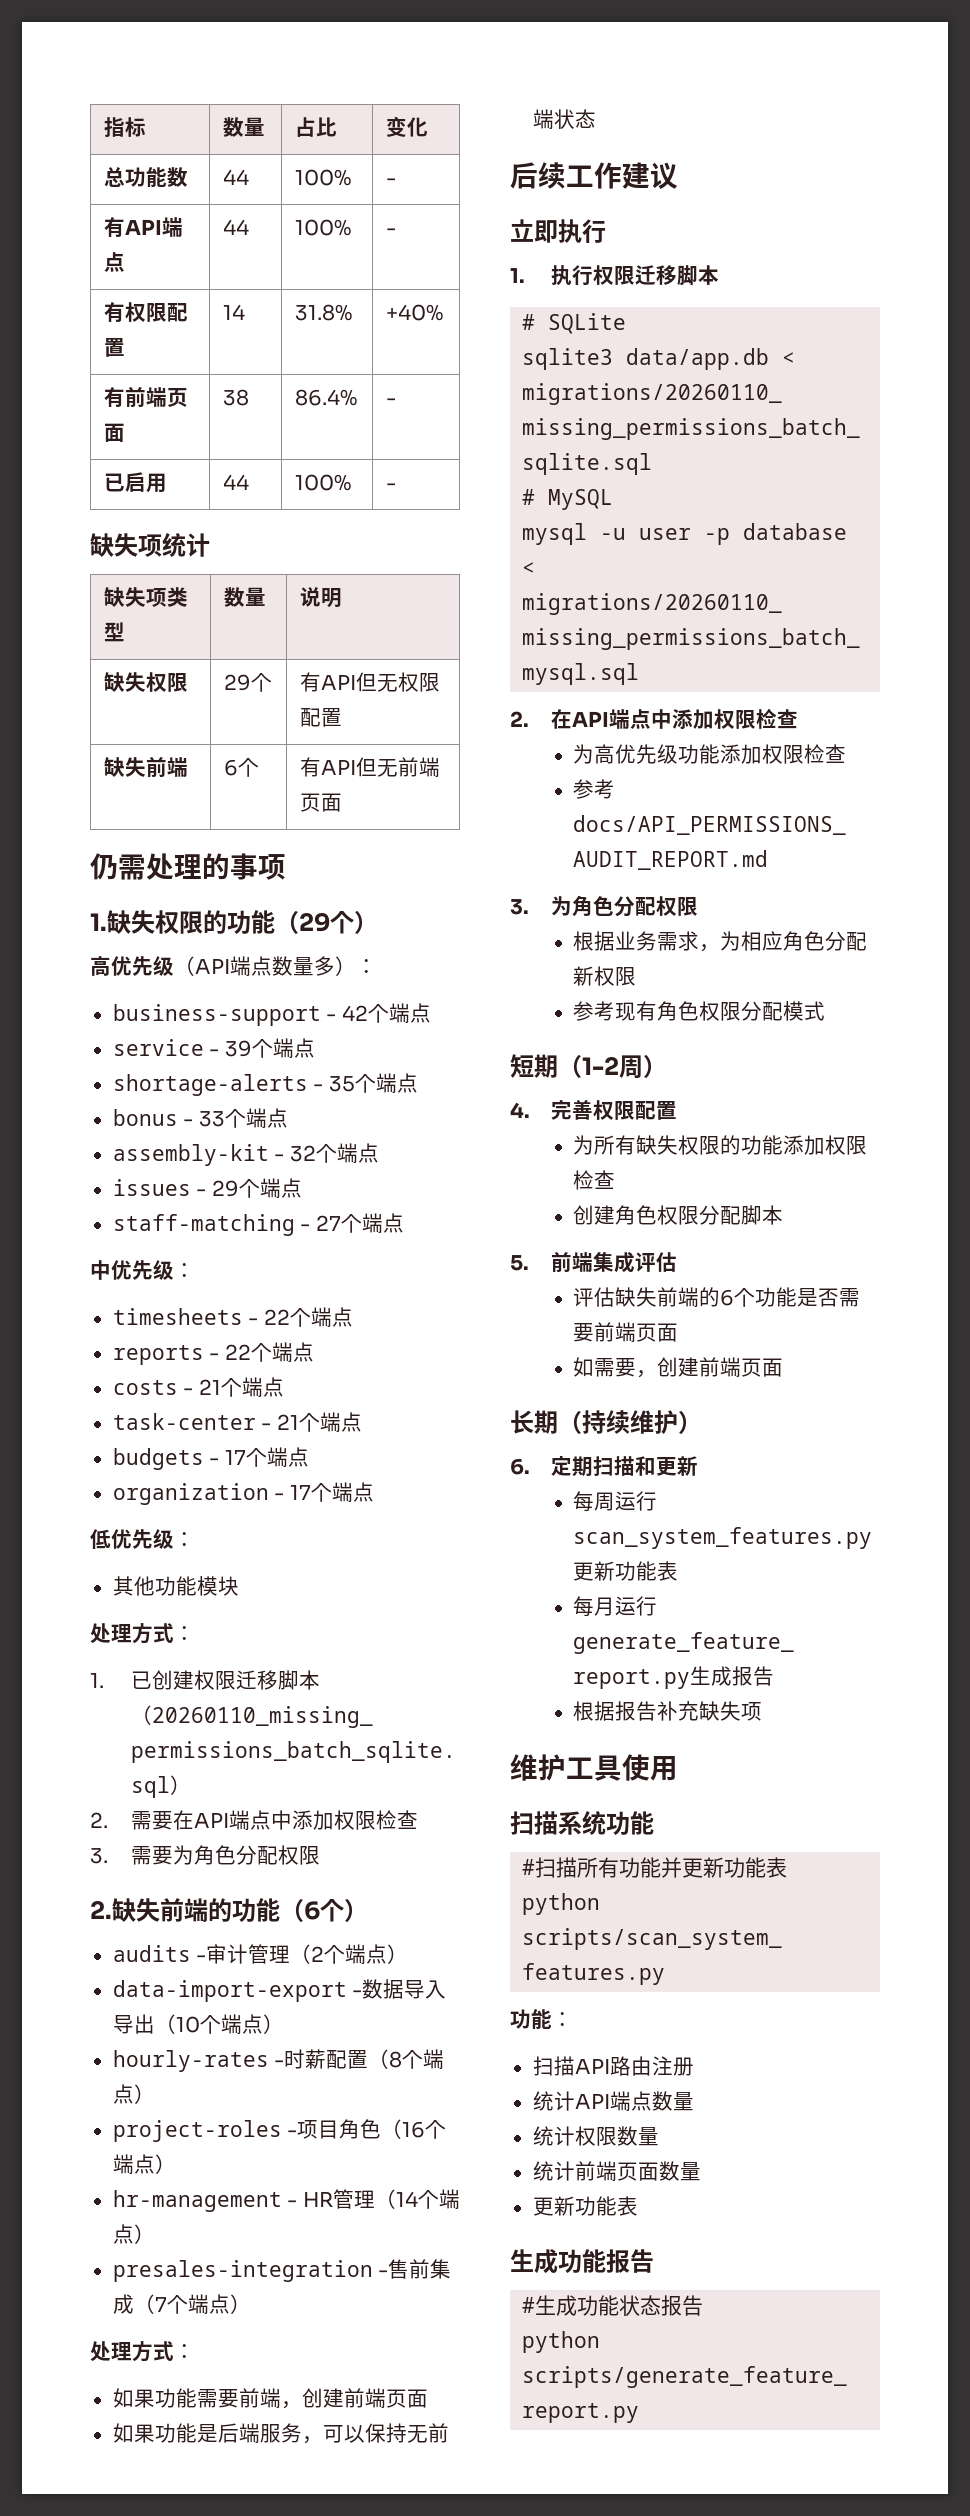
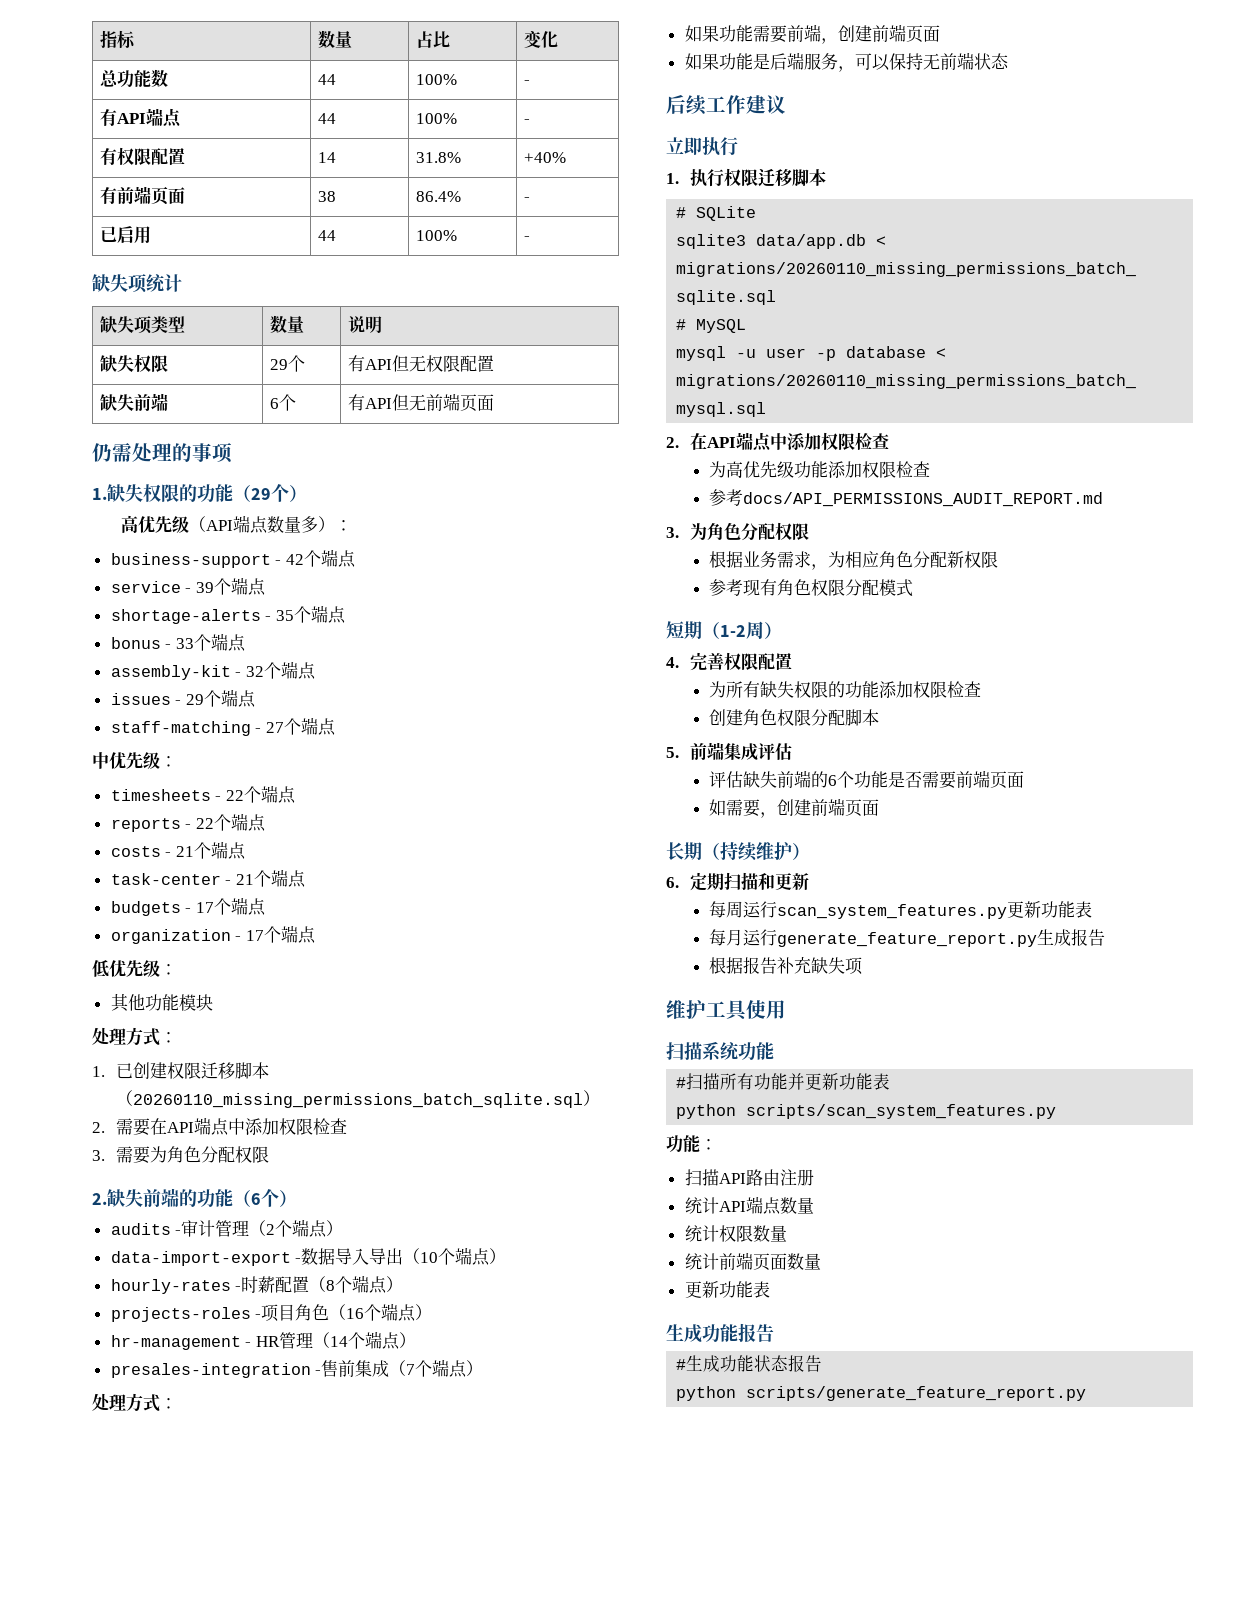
[112,2120,282,2142] project-roles -> [110,1307,251,1322] projects-roles

